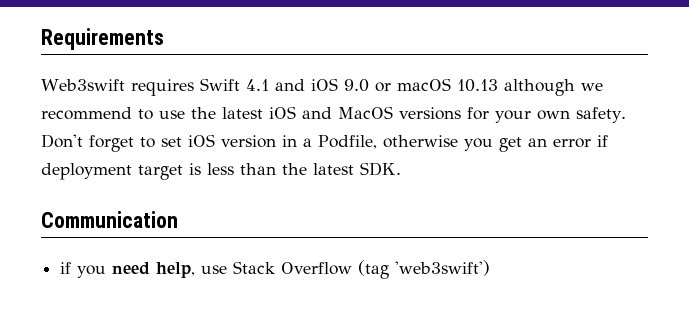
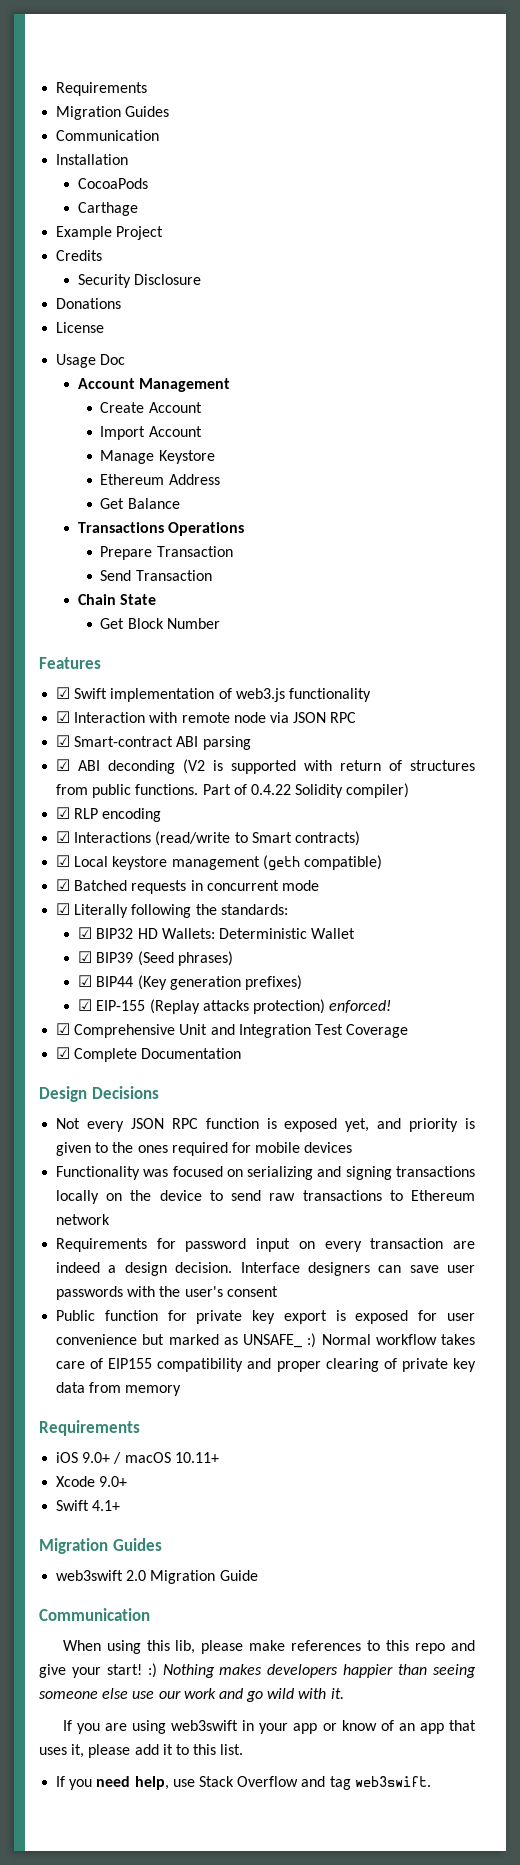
[41,28,164,50] [41,78,603,96] [41,106,626,123] [41,134,608,152] [41,162,401,180] [41,211,178,228] [60,262,72,274] Requirements // Web3swift requires Swift 4.1 and iOS 9.0 or macOS 10.13 although we recommend to use the latest iOS and MacOS versions for your own safety. Don't forget to set iOS version in a Podfile, otherwise you get an error if deployment target is less than the latest SDK. // Communication // if -> [56,82,148,96] [56,106,170,120] [56,130,160,141] [56,154,129,165] [78,178,149,189] [78,202,139,216] [56,226,164,240] [56,250,103,261] [78,274,202,288] [56,298,122,309] [56,322,105,333] [56,354,126,368] [78,378,231,392] [100,402,202,413] [100,426,202,440] [100,450,215,464] [100,474,220,485] [100,498,180,509] [78,522,245,536] [100,546,233,560] [100,570,212,581] [78,594,157,605] [100,618,220,629] [39,657,101,669] [56,687,371,702] [56,711,357,723] [56,735,251,750] [56,759,476,774] [56,783,410,798] [56,807,162,822] [56,831,360,846] [56,855,382,871] [56,879,319,894] [56,903,288,918] [78,927,356,939] [78,951,233,966] [78,975,303,990] [78,999,392,1014] [56,1023,409,1038] [56,1047,242,1062] [39,1086,159,1102] [56,1118,475,1132] [56,1142,353,1156] [56,1166,475,1180] [56,1190,475,1204] [56,1214,111,1225] [56,1238,475,1252] [56,1262,475,1276] [56,1286,278,1300] [56,1310,475,1324] [56,1333,475,1348] [56,1358,476,1372] [56,1382,182,1396] [39,1420,140,1436] [56,1452,219,1464] [56,1476,128,1487] [56,1500,121,1511] [39,1538,162,1554] [56,1570,258,1584] [39,1608,150,1621] [62,1640,475,1654] [39,1663,477,1678] [39,1688,344,1702] [62,1720,477,1734] [39,1744,244,1758] [56,1776,66,1787] Requirements // Migration Guides // Communication // Installation // CocoaPods // Carthage // Example Project // Credits // Security Disclosure // Donations // License // Usage Doc // Account Management // Create Account // Import Account // Manage Keystore // Ethereum Address // Get Balance // Transactions Operations // Prepare Transaction // Send Transaction // Chain State // Get Block Number // Features // ☑ Swift implementation of web3.js functionality // ☑ Interaction with remote node via JSON RPC // ☑ Smart-contract ABI parsing // ☑ ABI deconding (V2 is supported with return of structures from public functions. Part of 0.4.22 Solidity compiler) // ☑ RLP encoding // ☑ Interactions (read/write to Smart contracts) // ☑ Local keystore management (geth compatible) // ☑ Batched requests in concurrent mode // ☑ Literally following the standards: // ☑ BIP32 HD Wallets: Deterministic Wallet // ☑ BIP39 (Seed phrases) // ☑ BIP44 (Key generation prefixes) // ☑ EIP-155 (Replay attacks protection) enforced! // ☑ Comprehensive Unit and Integration Test Coverage // ☑ Complete Documentation // Design Decisions // Not every JSON RPC function is exposed yet, and priority is given to the ones required for mobile devices // Functionality was focused on serializing and signing transactions locally on the device to send raw transactions to Ethereum network // Requirements for password input on every transaction are indeed a design decision. Interface designers can save user passwords with the user's consent // Public function for private key export is exposed for user convenience but marked as UNSAFE_ :) Normal workflow takes care of EIP155 compatibility and proper clearing of private key data from memory // Requirements // iOS 9.0+ / macOS 10.11+ // Xcode 9.0+ // Swift 4.1+ // Migration Guides // web3swift 2.0 Migration Guide // Communication // When using this lib, please make references to this repo and give your start! :) Nothing makes developers happier than seeing someone else use our work and go wild with it. // If you are using web3swift in your app or know of an app that uses it, please add it to this list. // If
[358,260,491,279] (tag 'web3swift') -> [301,1776,431,1790] and tag web3swift.

